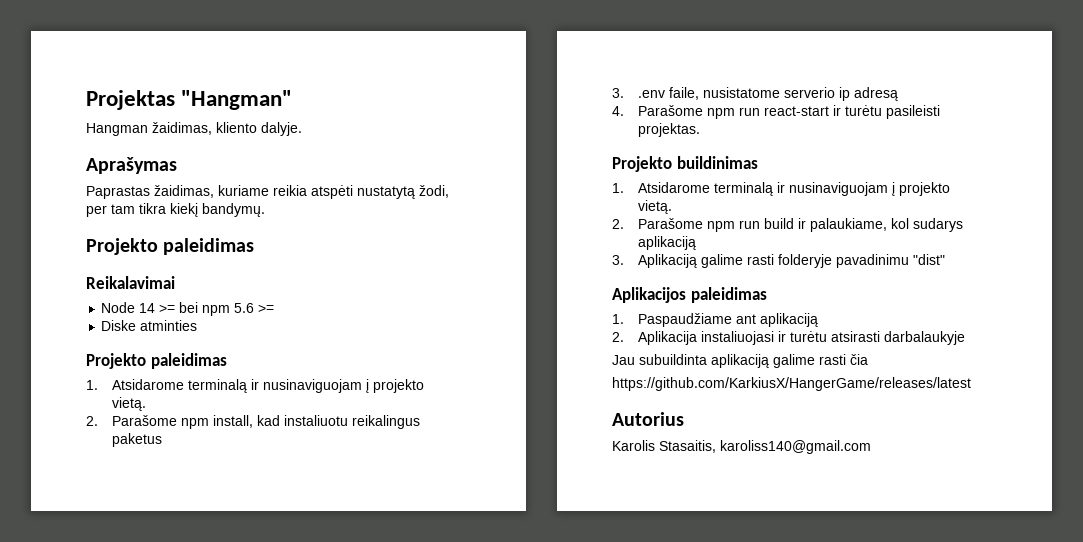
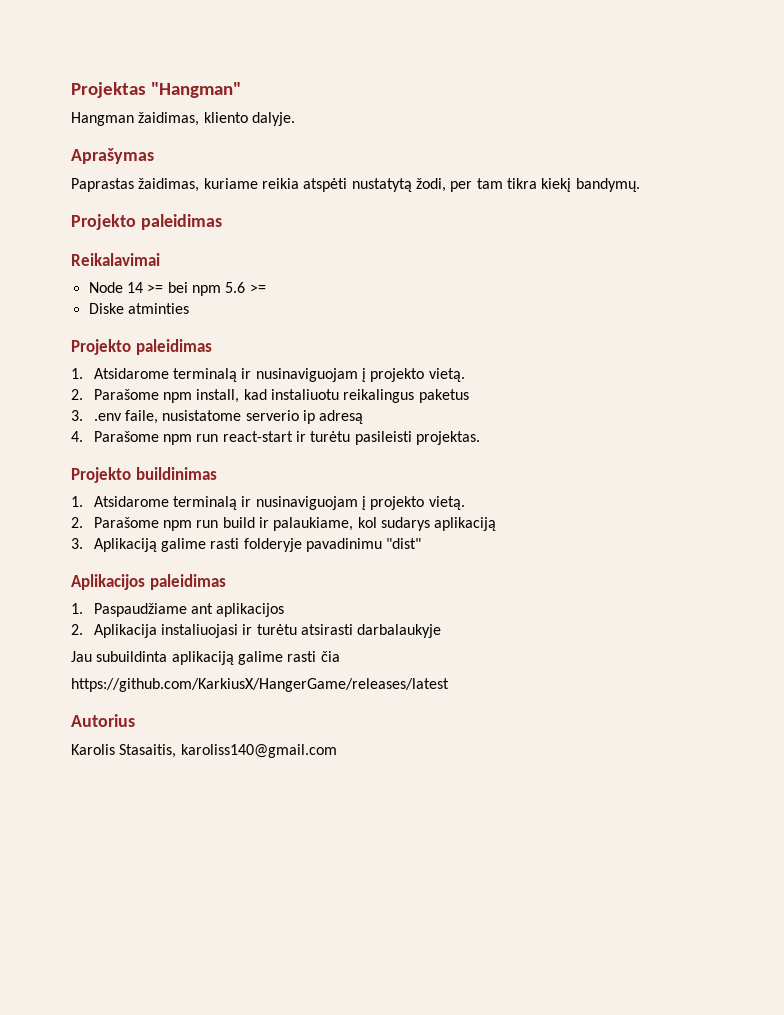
[760,313,819,327] aplikaciją -> [216,603,285,617] aplikacijos

